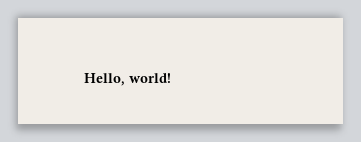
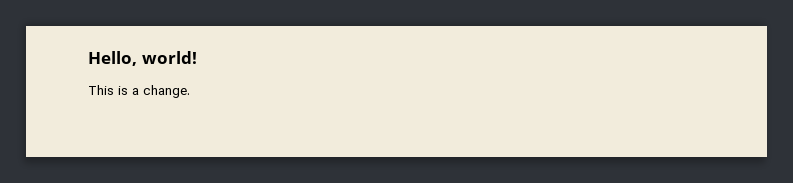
(171, 78) none -> [88,85,190,98] // This is a change.

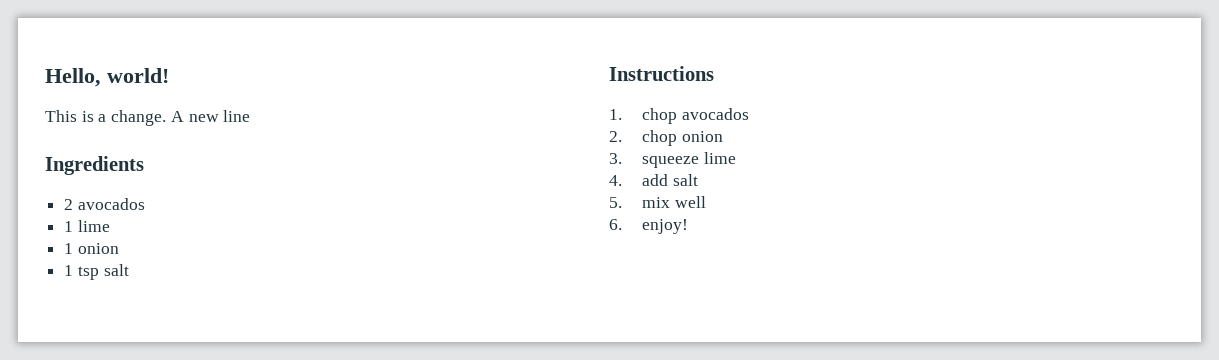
(190, 91) none -> [170,110,251,122] [45,156,144,175] [64,198,145,210] [64,220,110,232] [64,243,119,254] [64,264,129,280] [609,66,714,81] [609,108,749,124] [609,130,723,146] [609,152,736,168] [609,174,698,186] [609,196,706,208] [609,219,689,234] A new line // Ingredients // 2 avocados // 1 lime // 1 onion // 1 tsp salt // Instructions // 1. chop avocados // 2. chop onion // 3. squeeze lime // 4. add salt // 5. mix well // 6. enjoy!

